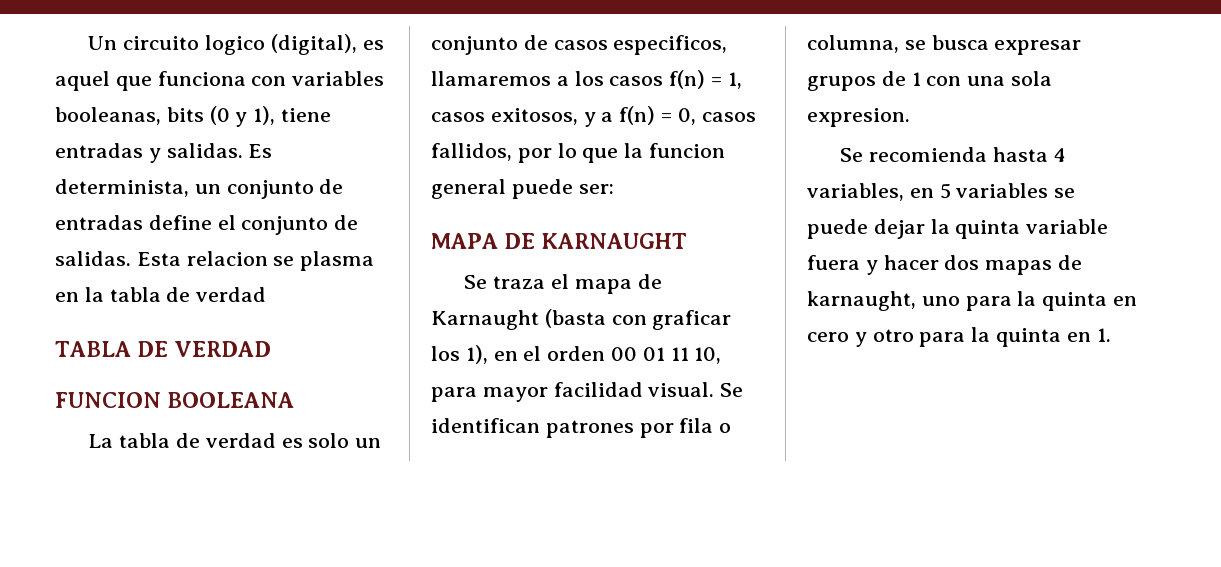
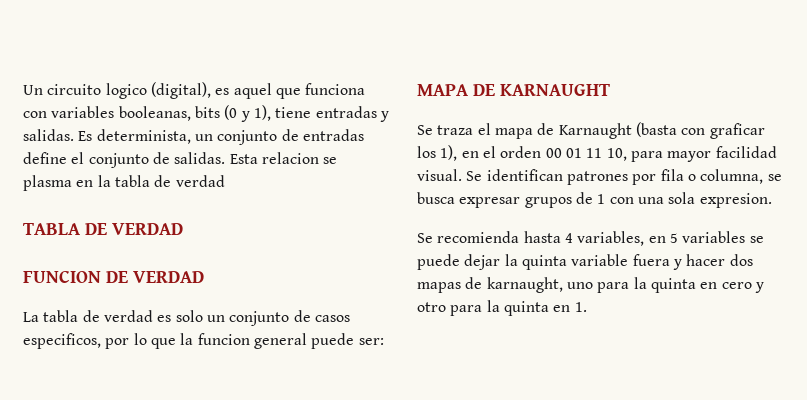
[167,392,295,408] BOOLEANA -> [106,271,204,283] DE VERDAD
[431,70,742,89] [431,106,756,127] [431,143,512,161] llamaremos a los casos f(n) = 1, casos exitosos, y a f(n) = 0, casos fallidos, -> (101, 341) none

